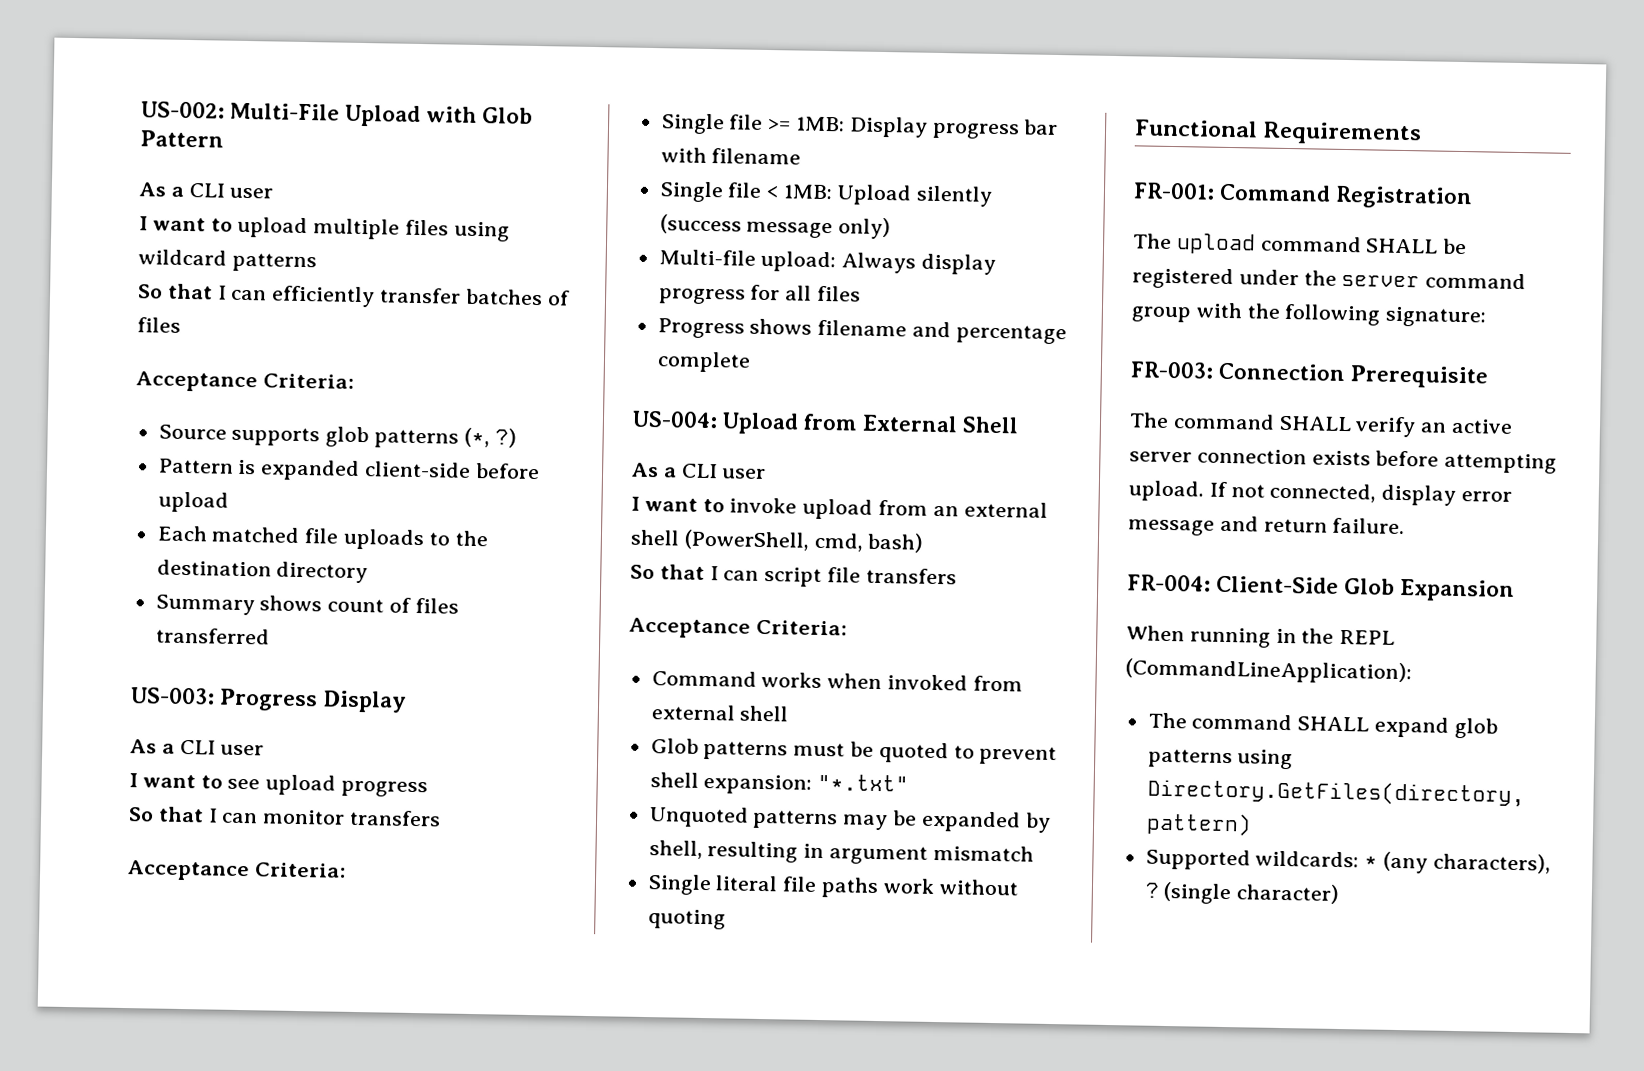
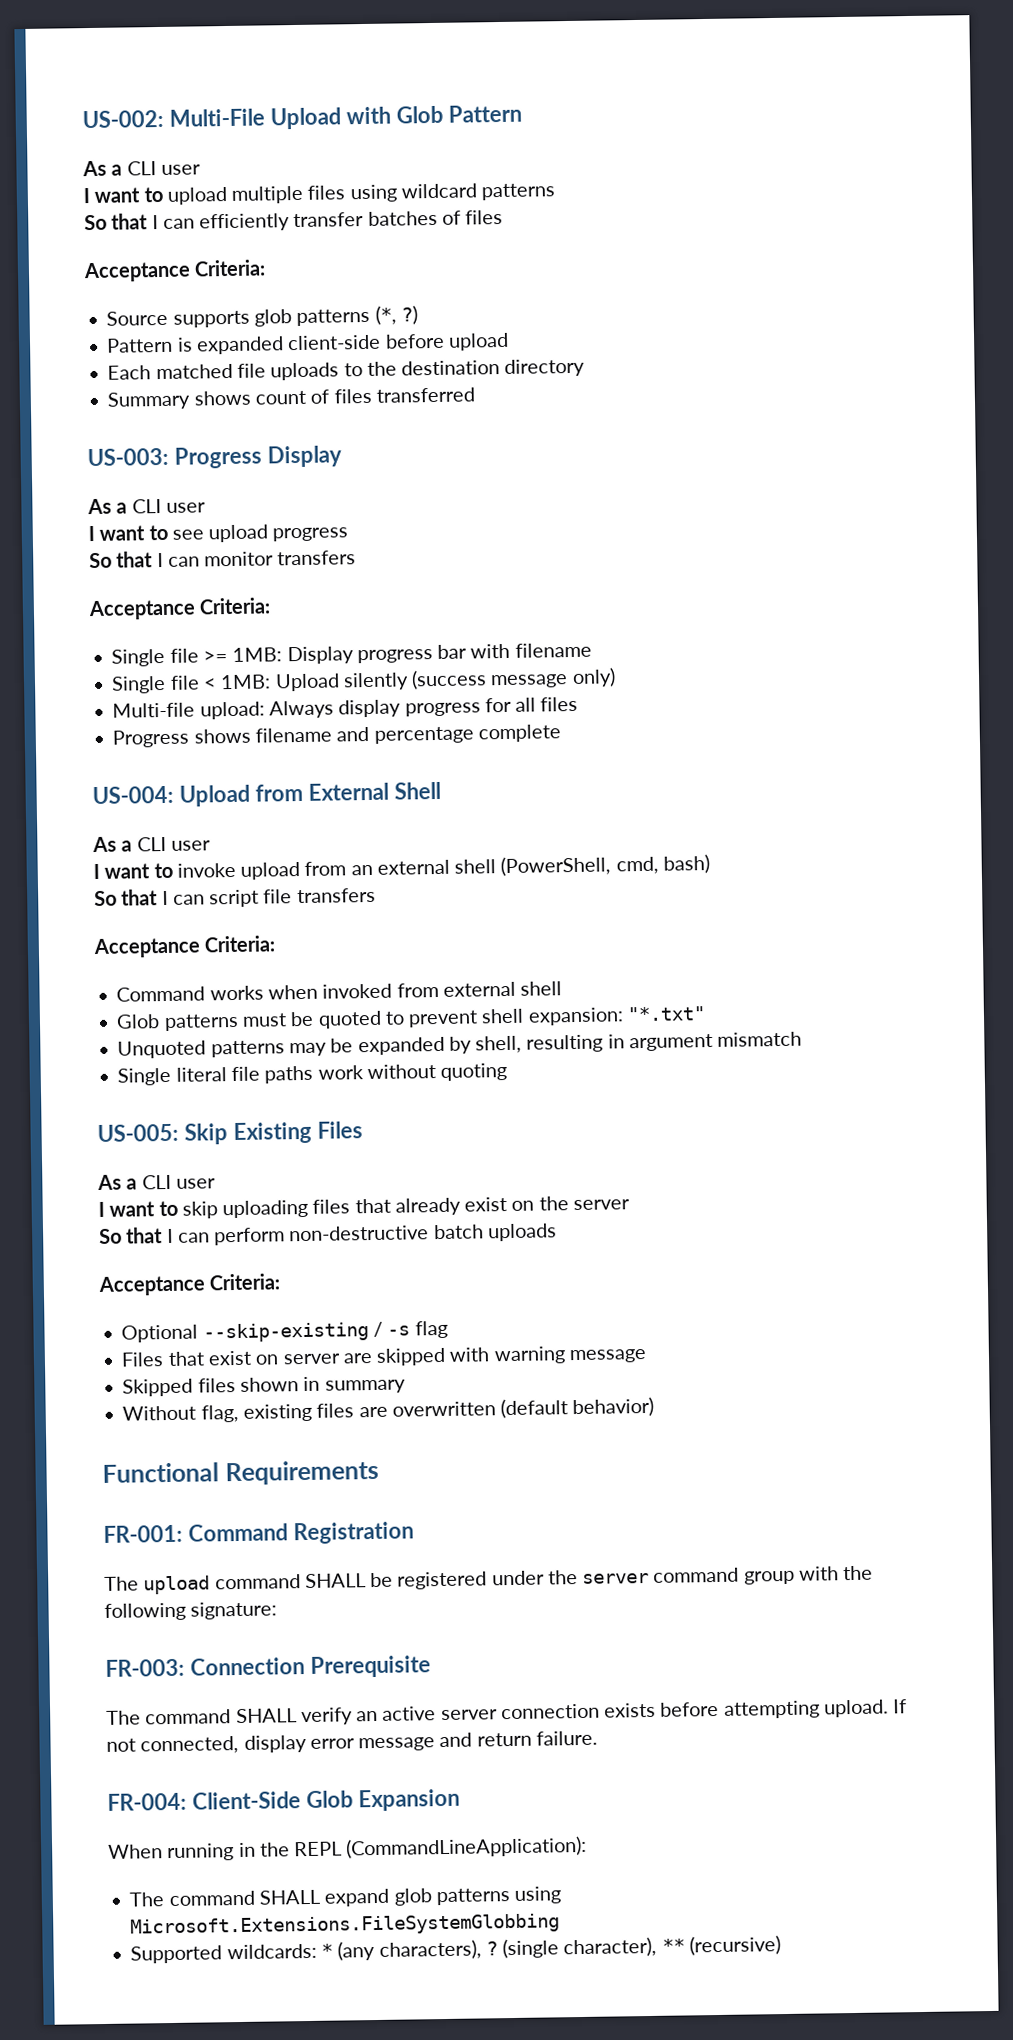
(726, 919) none -> [97,1121,363,1145] [97,1174,216,1191] [98,1196,630,1219] [99,1223,557,1246] [98,1273,281,1297] [121,1320,448,1343] [121,1346,647,1367] [122,1376,406,1397] [122,1396,655,1423] // US-005: Skip Existing Files // As a CLI user // I want to skip uploading files that already exist on the server // So that I can perform non-destructive batch uploads // Acceptance Criteria: // Optional --skip-existing / -s flag // Files that exist on server are skipped with warning message // Skipped files shown in summary // Without flag, existing files are overwritten (default behavior)
[1146,778,1525,808] [1145,812,1252,837] Directory.GetFiles(directory, pattern) -> [130,1913,561,1938] Microsoft.Extensions.FileSystemGlobbing
[1236,883,1341,904] character) -> [563,1935,781,1958] character), ** (recursive)

